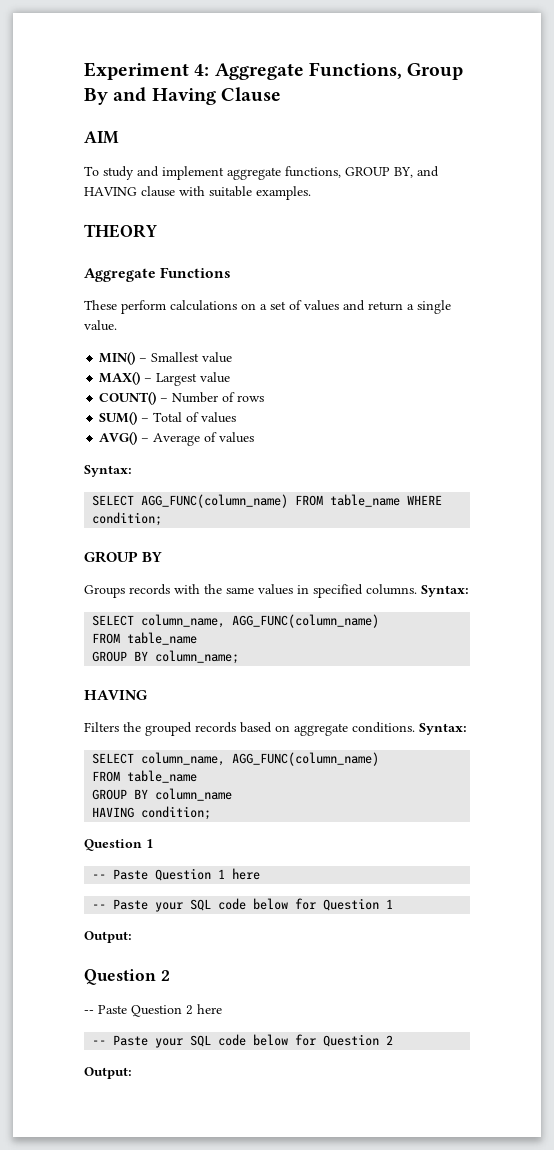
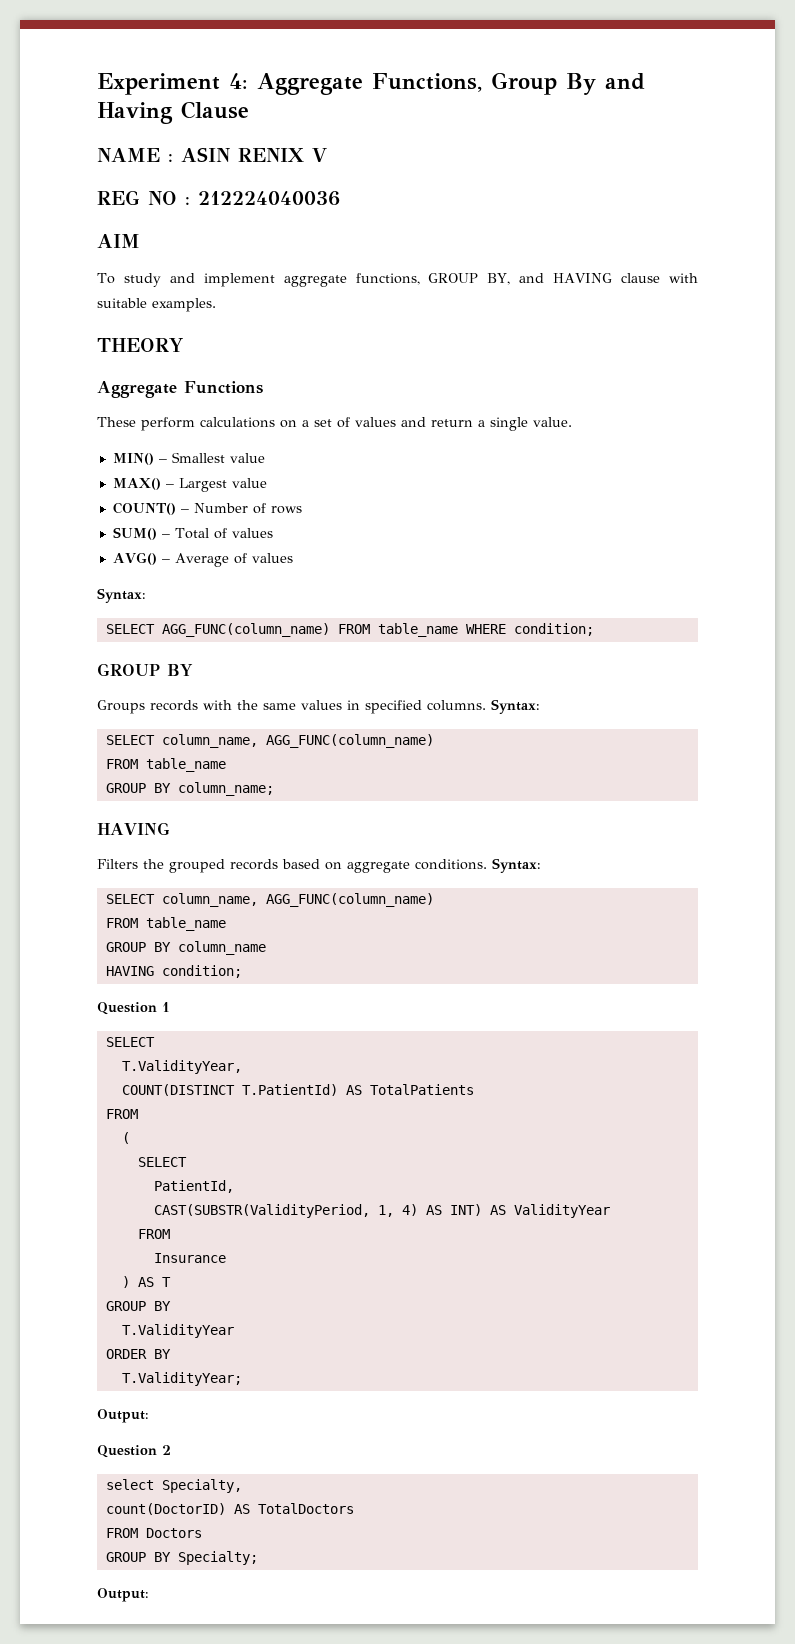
(281, 94) none -> [97,147,327,162] [97,190,340,206] // NAME : ASIN RENIX V // REG NO : 212224040036
[92,868,261,881] [92,898,394,912] [84,931,132,943] [84,969,170,985] [84,1004,222,1017] [92,1034,394,1048] -- Paste Question 1 here // -- Paste your SQL code below for Question 1 // Output: // Question 2 // -- Paste Question 2 here // -- Paste your SQL code below for Question 2 -> [105,1037,155,1047] [121,1060,242,1074] [121,1084,474,1096] [105,1109,138,1119] [121,1132,130,1144] [137,1157,187,1167] [153,1180,234,1193] [153,1204,610,1218] [137,1229,170,1239] [153,1253,226,1263] [121,1276,171,1288] [105,1301,171,1311] [121,1324,234,1338] [105,1349,171,1359] [121,1372,242,1386] [97,1409,149,1423] [97,1445,171,1458] [105,1479,242,1493] [105,1503,354,1515] [105,1528,202,1538] [105,1551,258,1565] SELECT // T.ValidityYear, // COUNT(DISTINCT T.PatientId) AS TotalPatients // FROM // ( // SELECT // PatientId, // CAST(SUBSTR(ValidityPeriod, 1, 4) AS INT) AS ValidityYear // FROM // Insurance // ) AS T // GROUP BY // T.ValidityYear // ORDER BY // T.ValidityYear; // Output: // Question 2 // select Specialty, // count(DoctorID) AS TotalDoctors // FROM Doctors // GROUP BY Specialty;

